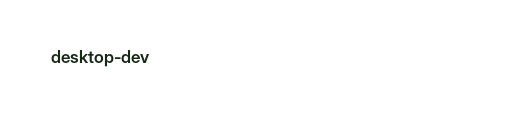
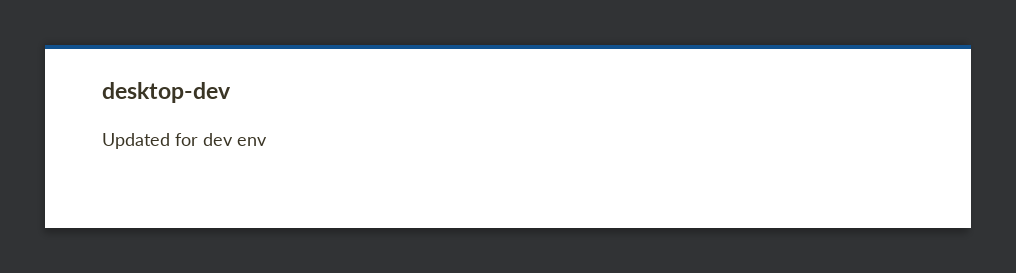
(150, 58) none -> [102,133,267,149] // Updated for dev env

